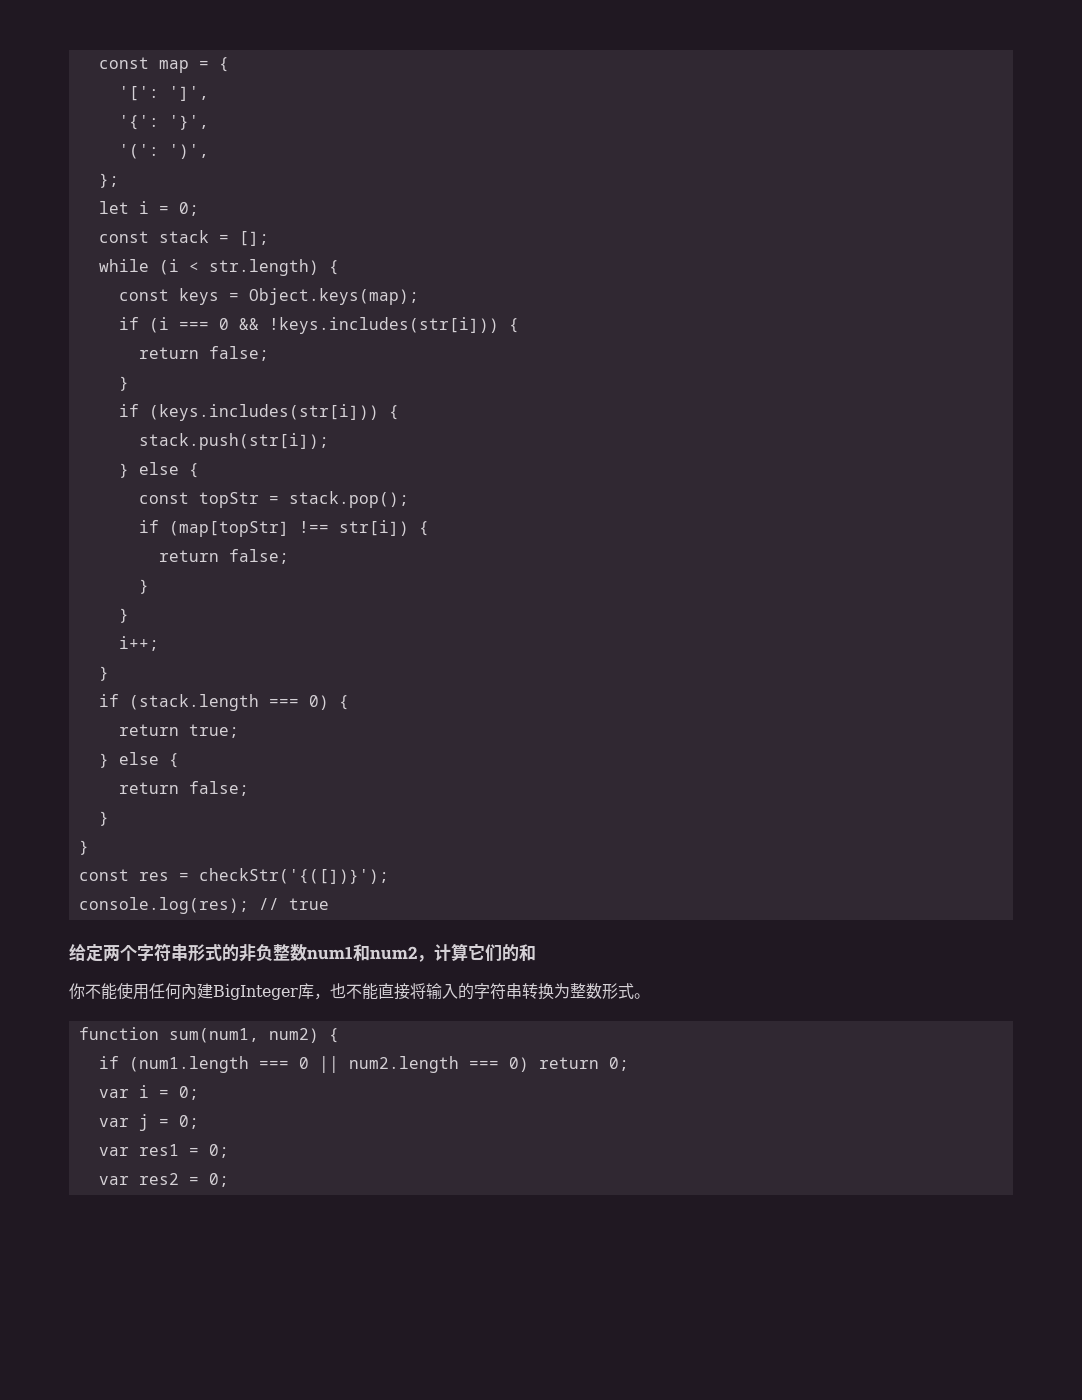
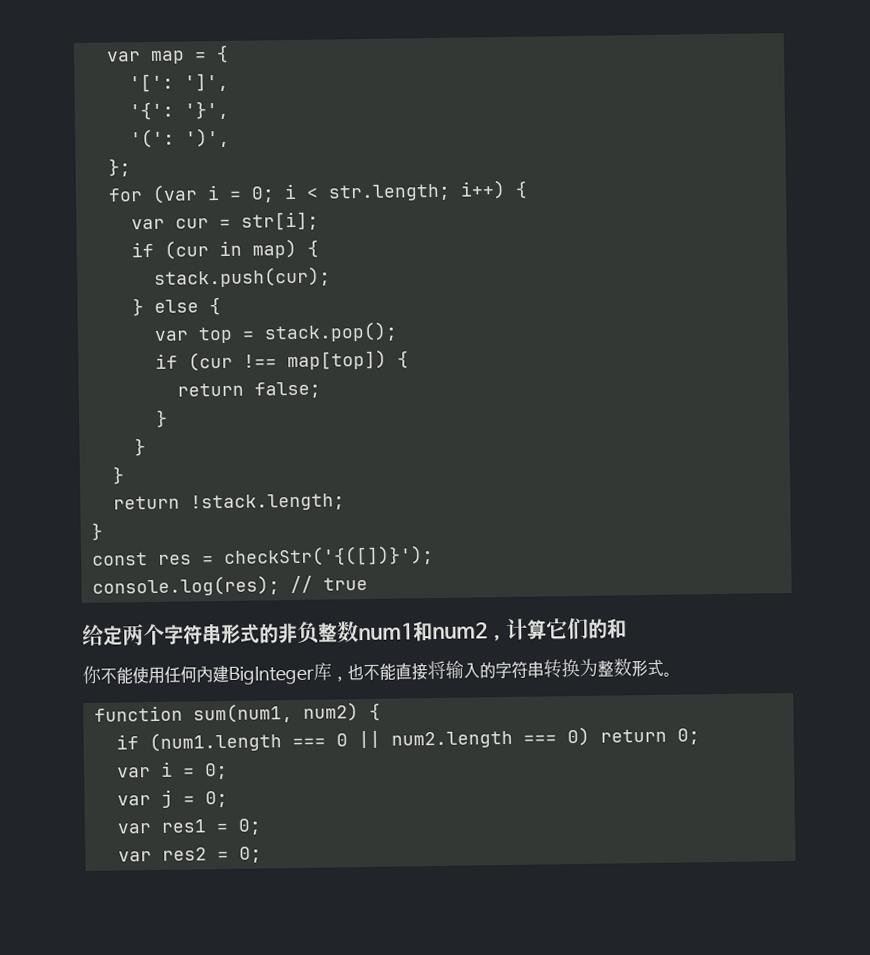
[98,57,149,69] const -> [105,51,141,62] var
[98,201,199,216] [98,230,269,246] [98,259,339,276] [118,288,419,305] [118,317,519,334] [138,346,269,361] [118,376,129,391] [118,404,399,421] [138,433,329,450] [118,462,199,478] [138,492,259,508] let i = 0; // const stack = []; // while (i < str.length) { // const keys = Object.keys(map); // if (i === 0 && !keys.includes(str[i])) { // return false; // } // if (keys.includes(str[i])) { // stack.push(str[i]); // } else { // const topStr -> [107,179,528,204] [130,211,319,231] [130,238,319,260] [153,266,331,288] [131,297,221,317] [153,326,233,344] for (var i = 0; i < str.length; i++) { // var cur = str[i]; // if (cur in map) { // stack.push(cur); // } else { // var top
[168,520,429,537] [158,549,289,564] [138,579,149,594] [118,608,129,623] [118,636,159,651] [98,666,109,681] [98,694,349,711] [118,724,239,738] [98,752,179,768] [118,781,249,796] [98,811,109,826] (map[topStr] !== str[i]) { // return false; // } // } // i++; // } // if (stack.length === 0) { // return true; // } else { // return false; // } -> [187,349,409,372] [176,381,321,399] [155,409,168,428] [133,438,146,457] [111,466,125,485] [112,493,345,512] (cur !== map[top]) { // return false; // } // } // } // return !stack.length;

